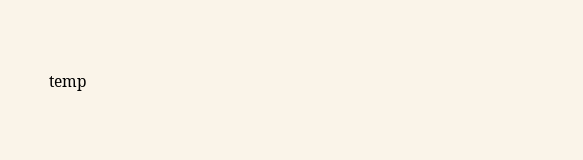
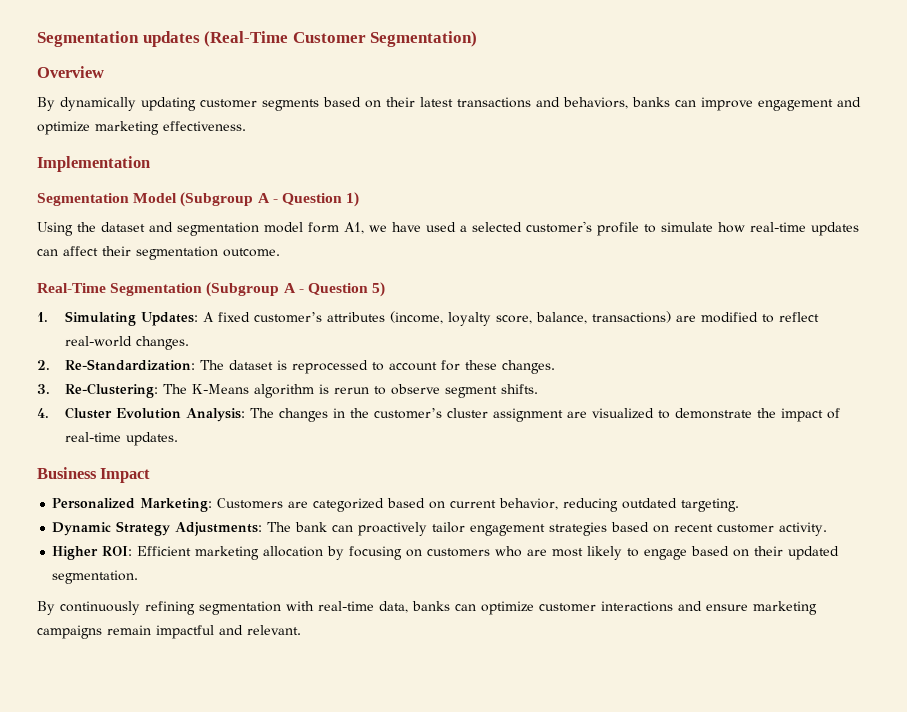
[49,76,87,91] temp -> [37,31,478,47] [37,66,104,78] [37,97,861,111] [37,121,246,135] [37,156,150,172] [37,192,360,207] [37,221,859,236] [37,246,280,260] [37,282,386,297] [37,311,819,326] [64,336,189,350] [37,359,555,374] [37,383,538,398] [37,407,840,422] [64,432,178,446] [37,467,151,483] [52,498,740,512] [52,521,828,536] [52,546,840,560] [52,570,139,584] [37,601,817,615] [37,625,301,639] Segmentation updates (Real-Time Customer Segmentation) // Overview // By dynamically updating customer segments based on their latest transactions and behaviors, banks can improve engagement and optimize marketing effectiveness. // Implementation // Segmentation Model (Subgroup A - Question 1) // Using the dataset and segmentation model form A1, we have used a selected customer's profile to simulate how real-time updates can affect their segmentation outcome. // Real-Time Segmentation (Subgroup A - Question 5) // 1. Simulating Updates: A fixed customer’s attributes (income, loyalty score, balance, transactions) are modified to reflect real-world changes. // 2. Re-Standardization: The dataset is reprocessed to account for these changes. // 3. Re-Clustering: The K-Means algorithm is rerun to observe segment shifts. // 4. Cluster Evolution Analysis: The changes in the customer’s cluster assignment are visualized to demonstrate the impact of real-time updates. // Business Impact // Personalized Marketing: Customers are categorized based on current behavior, reducing outdated targeting. // Dynamic Strategy Adjustments: The bank can proactively tailor engagement strategies based on recent customer activity. // Higher ROI: Efficient marketing allocation by focusing on customers who are most likely to engage based on their updated segmentation. // By continuously refining segmentation with real-time data, banks can optimize customer interactions and ensure marketing campaigns remain impactful and relevant.

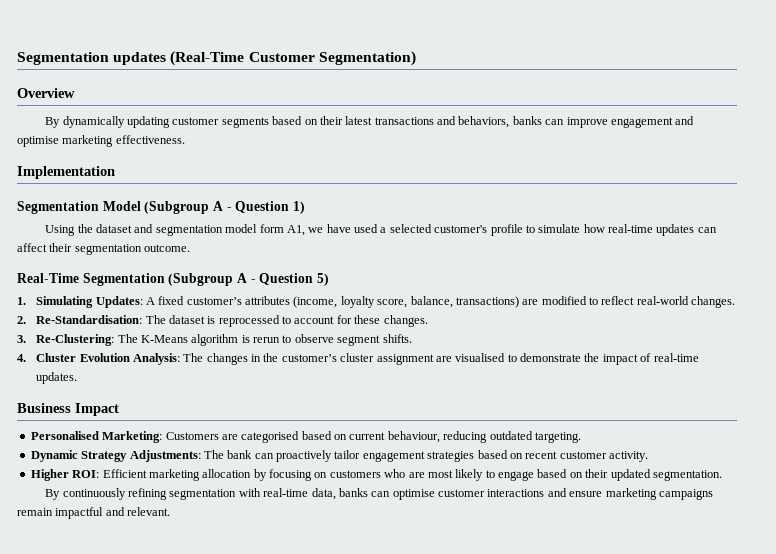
[37,121,90,135] optimize -> [17,136,59,147] optimise
[64,359,195,371] Re-Standardization: -> [36,315,143,324] Re-Standardisation:
[591,408,654,419] visualized -> [455,353,506,362] visualised
[52,498,136,509] Personalized -> [30,431,99,440] Personalised
[313,498,385,512] categorized -> [241,431,300,443] categorised
[499,498,559,510] behavior, -> [387,431,440,443] behaviour,
[481,601,534,615] optimize -> [392,489,435,500] optimise

